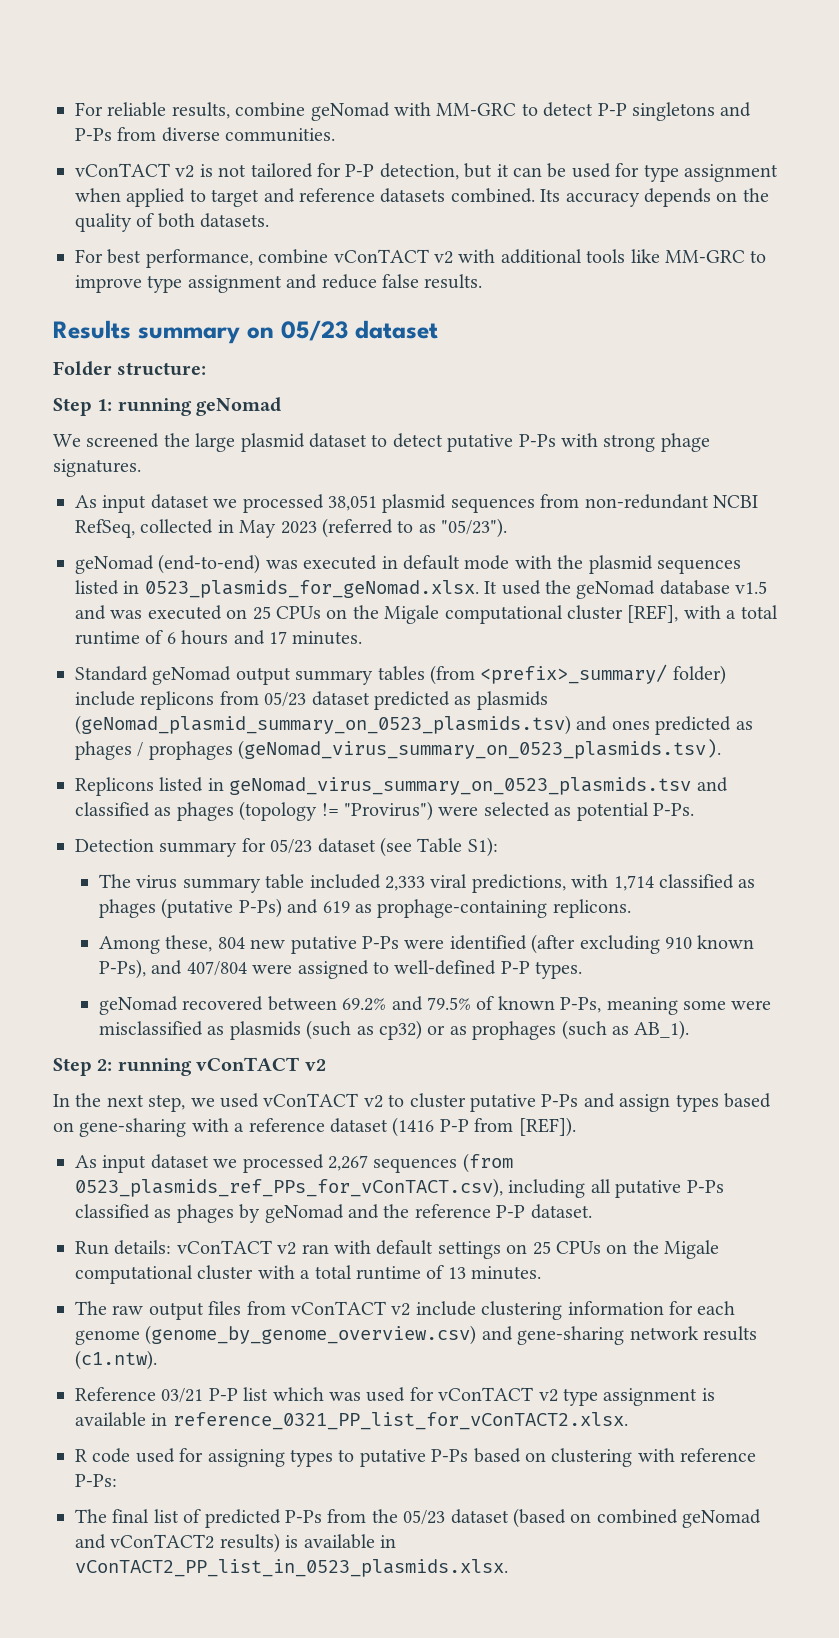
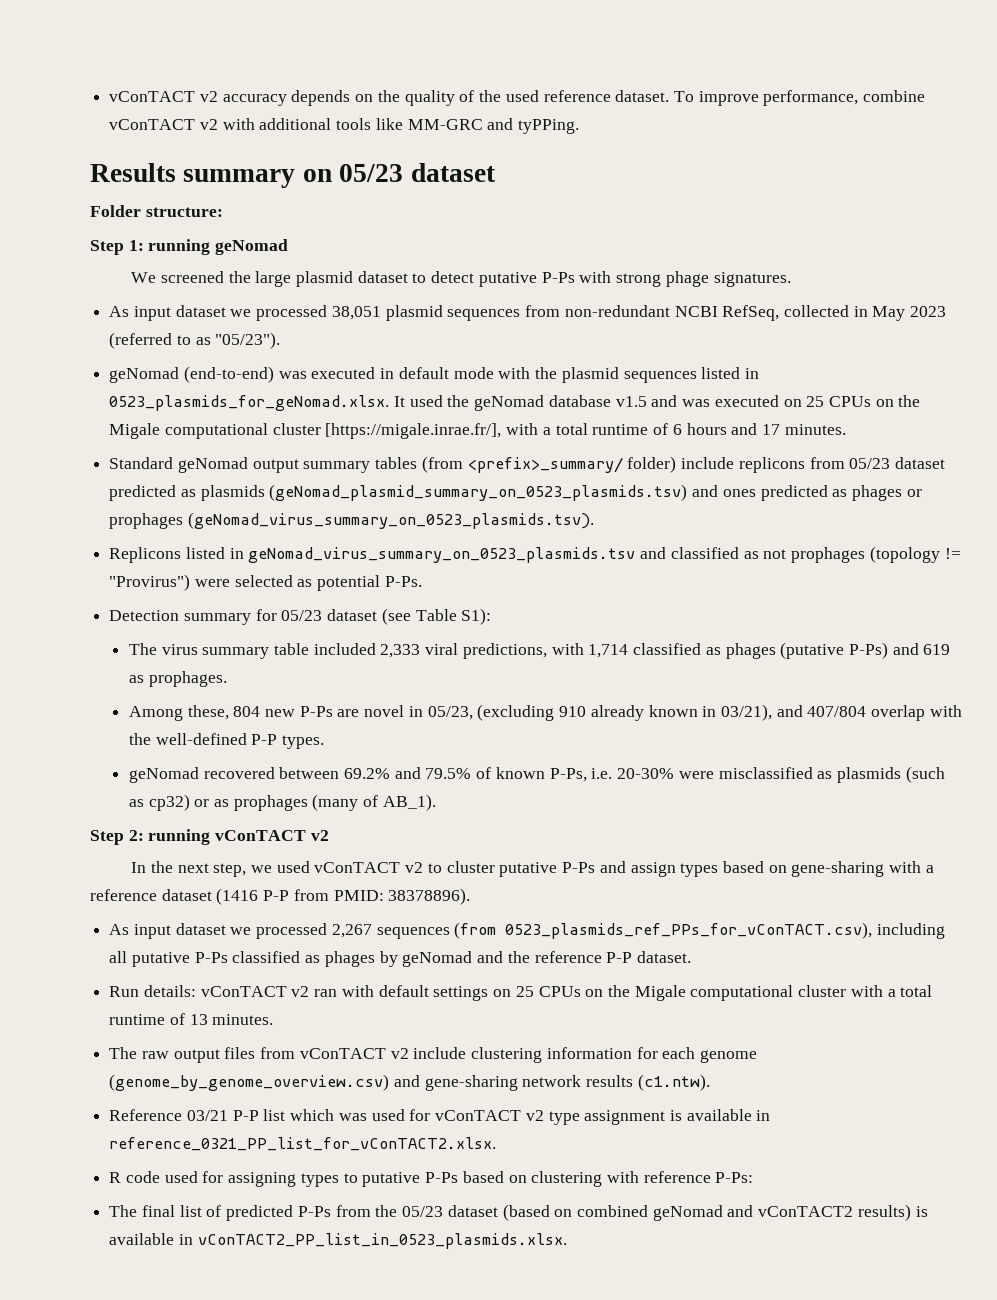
[75,102,752,121] [75,127,336,142] [75,163,778,182] [75,188,561,207] For reliable results, combine geNomad with MM-GRC to detect P-P singletons and P-Ps from diverse communities. // vConTACT v2 is not tailored for P-P detection, but it can be used for type assignment when applied to target and reference datasets combined. Its -> [109,91,218,102] vConTACT v2
[157,213,270,228] [75,249,142,264] both datasets. // For best -> [479,90,759,106] the used reference dataset. To improve
[750,250,767,263] [75,274,483,293] to improve type assignment and reduce false results. -> [487,118,580,134] and tyPPing.
[627,605,679,623] [REF], -> [325,423,502,439] [https://migale.inrae.fr/],
[137,742,144,757] / -> [906,489,922,497] or
[176,802,234,821] phages -> [763,547,866,563] not prophages
[377,899,631,918] prophage-containing replicons. -> [148,671,227,687] prophages.
[290,934,755,954] [99,959,390,979] putative P-Ps were identified (after excluding 910 known P-Ps), and 407/804 were assigned to -> [299,704,962,721] [128,733,151,745] P-Ps are novel in 05/23, (excluding 910 already known in 03/21), and 407/804 overlap with the
[606,997,727,1015] meaning some -> [591,768,675,779] i.e. 20-30%
[561,1020,630,1040] (such as -> [312,794,379,811] (many of
[518,1117,576,1137] [REF]). -> [333,888,471,905] PMID: 38378896).

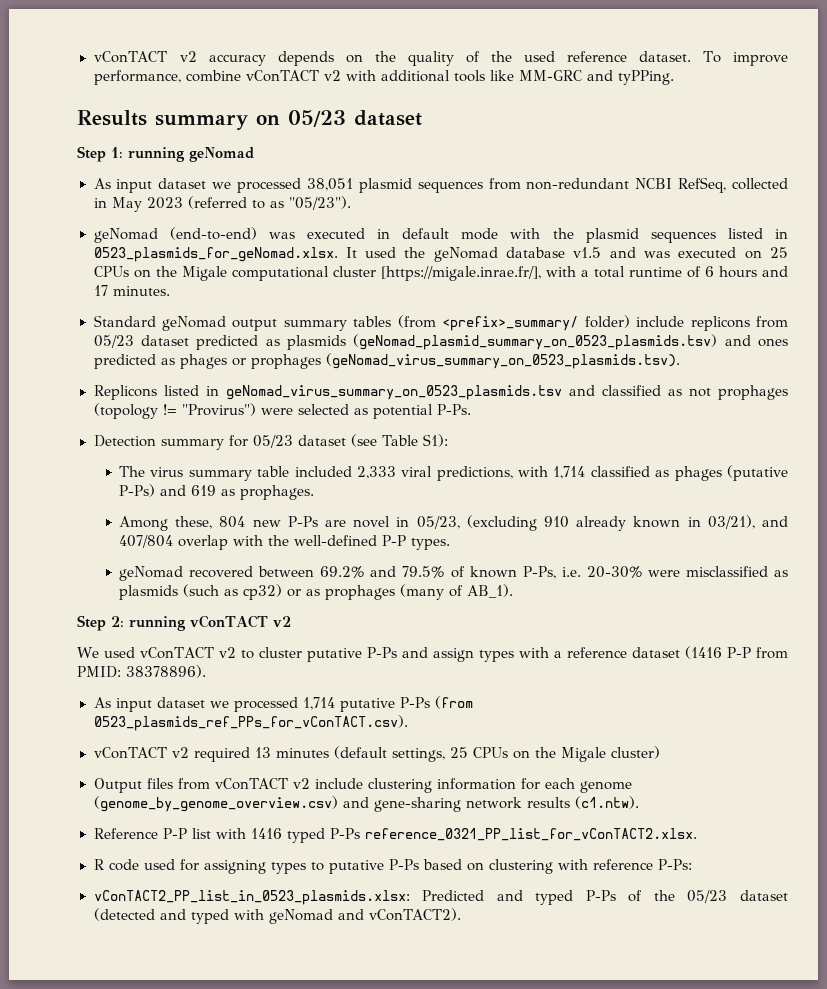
[90,205,223,217] // Folder structure: -> (422, 118) none
[131,271,791,287] // We screened the large plasmid dataset to detect putative P-Ps with strong phage signatures. -> (254, 154) none
[131,861,273,877] In the next step, we -> [77,647,99,658] We
[723,861,885,877] based on gene-sharing -> (514, 656) none
[331,922,946,939] [109,951,691,967] [109,985,933,1001] [109,1013,274,1025] [109,1047,220,1063] 2,267 sequences (from 0523_plasmids_ref_PPs_for_vConTACT.csv), including all putative P-Ps classified as phages by geNomad and the reference P-P dataset. // Run details: vConTACT v2 ran with default settings on 25 CPUs on the Migale computational cluster with a total runtime of 13 minutes. // The raw output -> [302,696,473,712] [93,715,408,731] [93,746,661,762] [93,778,142,793] 1,714 putative P-Ps (from 0523_plasmids_ref_PPs_for_vConTACT.csv). // vConTACT v2 required 13 minutes (default settings, 25 CPUs on the Migale cluster) // Output
[186,1110,228,1121] 03/21 -> (158, 833) none
[290,1109,771,1125] which was used for vConTACT v2 type assignment is available in -> [215,828,360,843] with 1416 typed P-Ps
[109,1204,928,1221] [109,1233,567,1249] The final list of predicted P-Ps from the 05/23 dataset (based on combined geNomad and vConTACT2 results) is available in vConTACT2_PP_list_in_0523_plasmids.xlsx. -> [93,890,788,905] [93,908,462,924] vConTACT2_PP_list_in_0523_plasmids.xlsx: Predicted and typed P-Ps of the 05/23 dataset (detected and typed with geNomad and vConTACT2).

